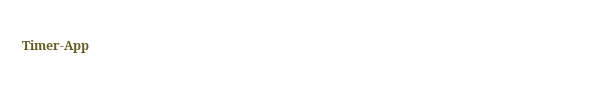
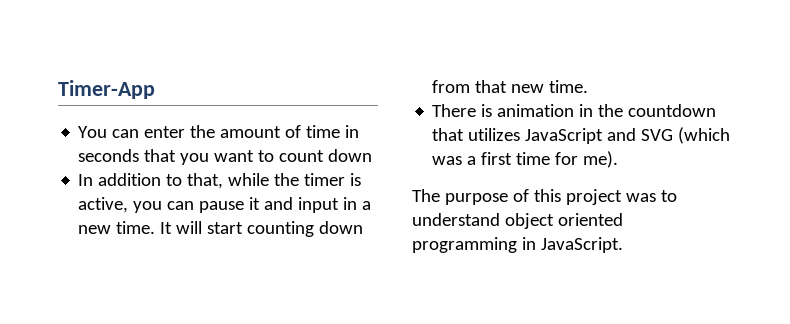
(89, 46) none -> [78,125,360,138] [78,149,373,165] [78,173,362,189] [78,197,372,213] [78,221,364,237] [432,80,589,93] [432,104,717,117] [432,127,731,144] [432,151,619,168] [412,189,677,205] [412,213,623,229] [412,237,623,253] // You can enter the amount of time in seconds that you want to count down // In addition to that, while the timer is active, you can pause it and input in a new time. It will start counting down from that new time. // There is animation in the countdown that utilizes JavaScript and SVG (which was a first time for me). // The purpose of this project was to understand object oriented programming in JavaScript.

